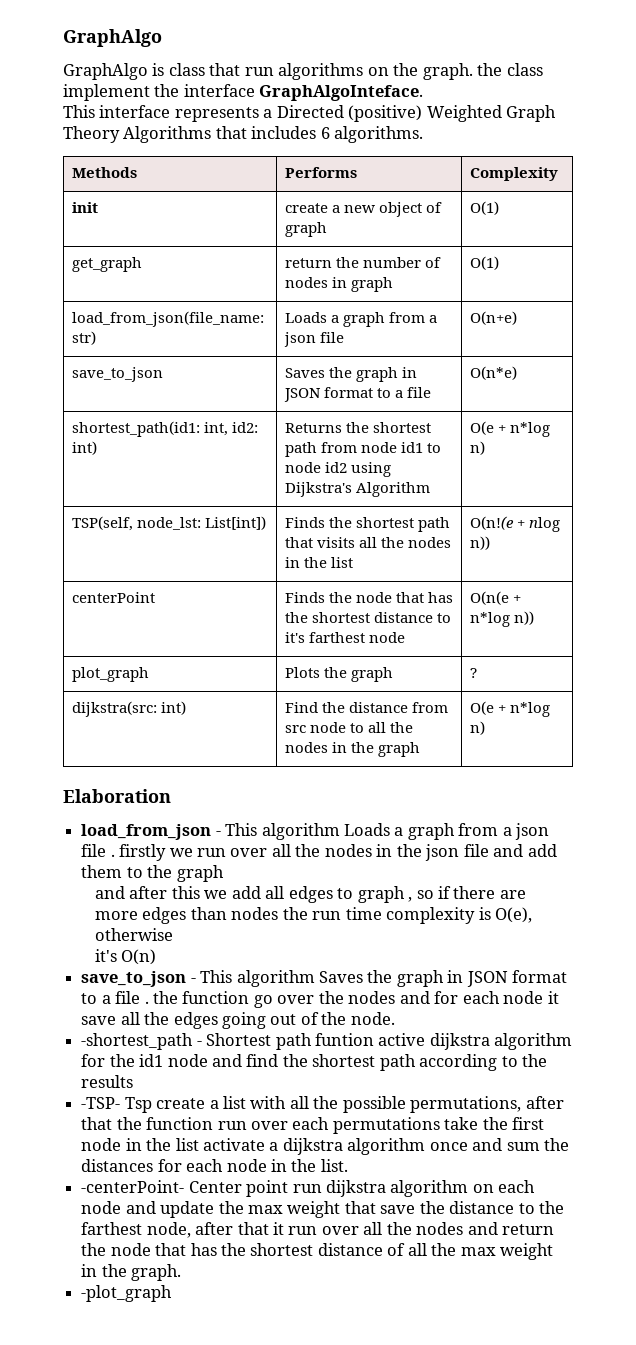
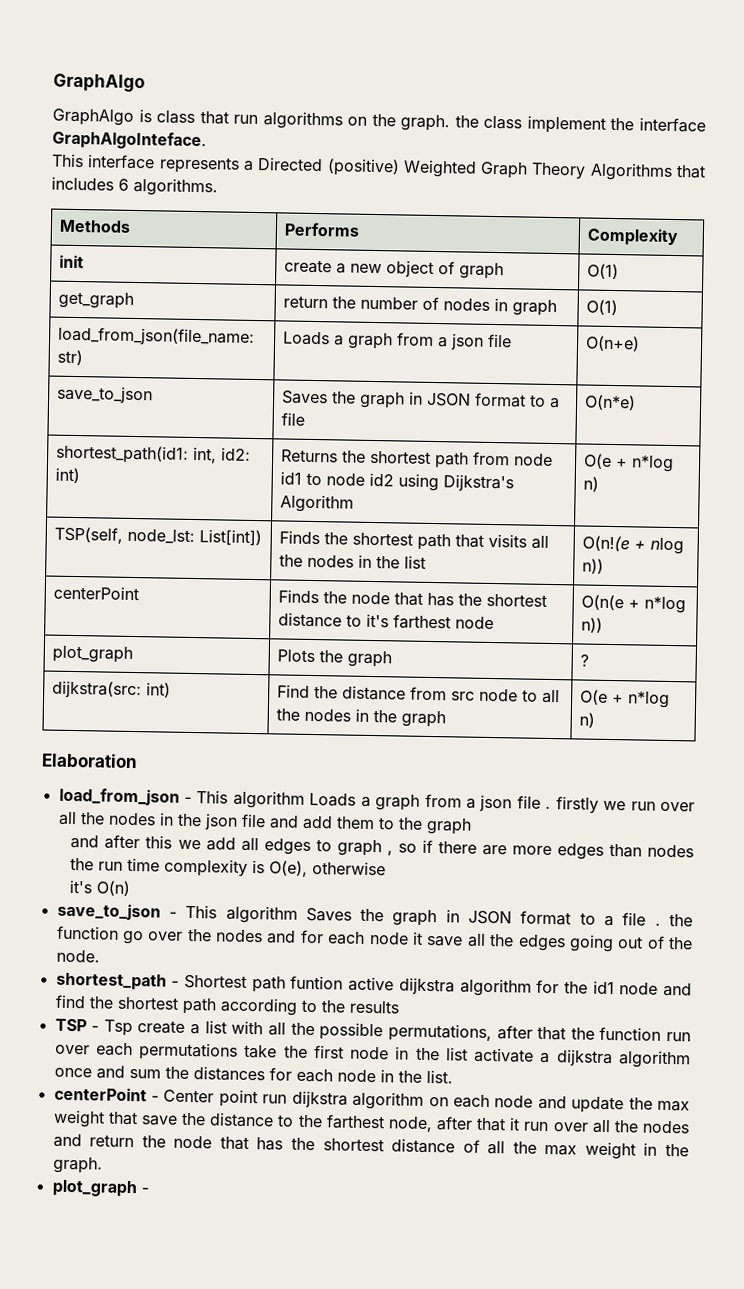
[81,1033,194,1050] -shortest_path -> [55,972,167,991] shortest_path
[81,1097,121,1109] -TSP- -> [54,1018,100,1032] TSP -
[81,1180,185,1193] -centerPoint- -> [53,1086,160,1102] centerPoint -
[81,1285,173,1302] -plot_graph -> [51,1179,149,1198] plot_graph -

